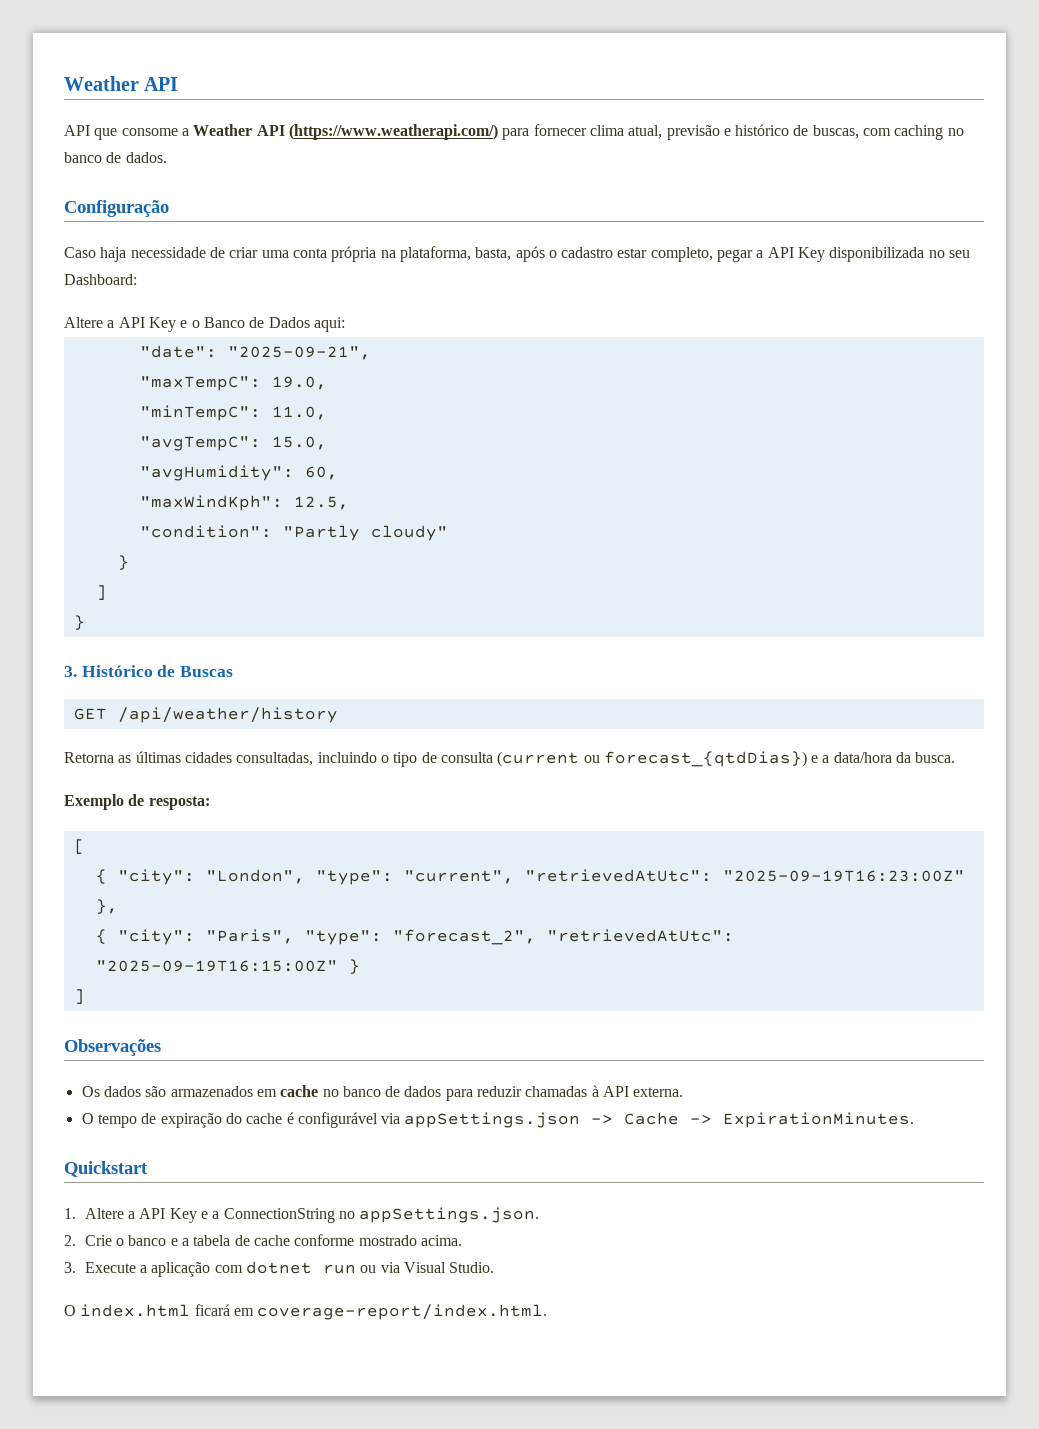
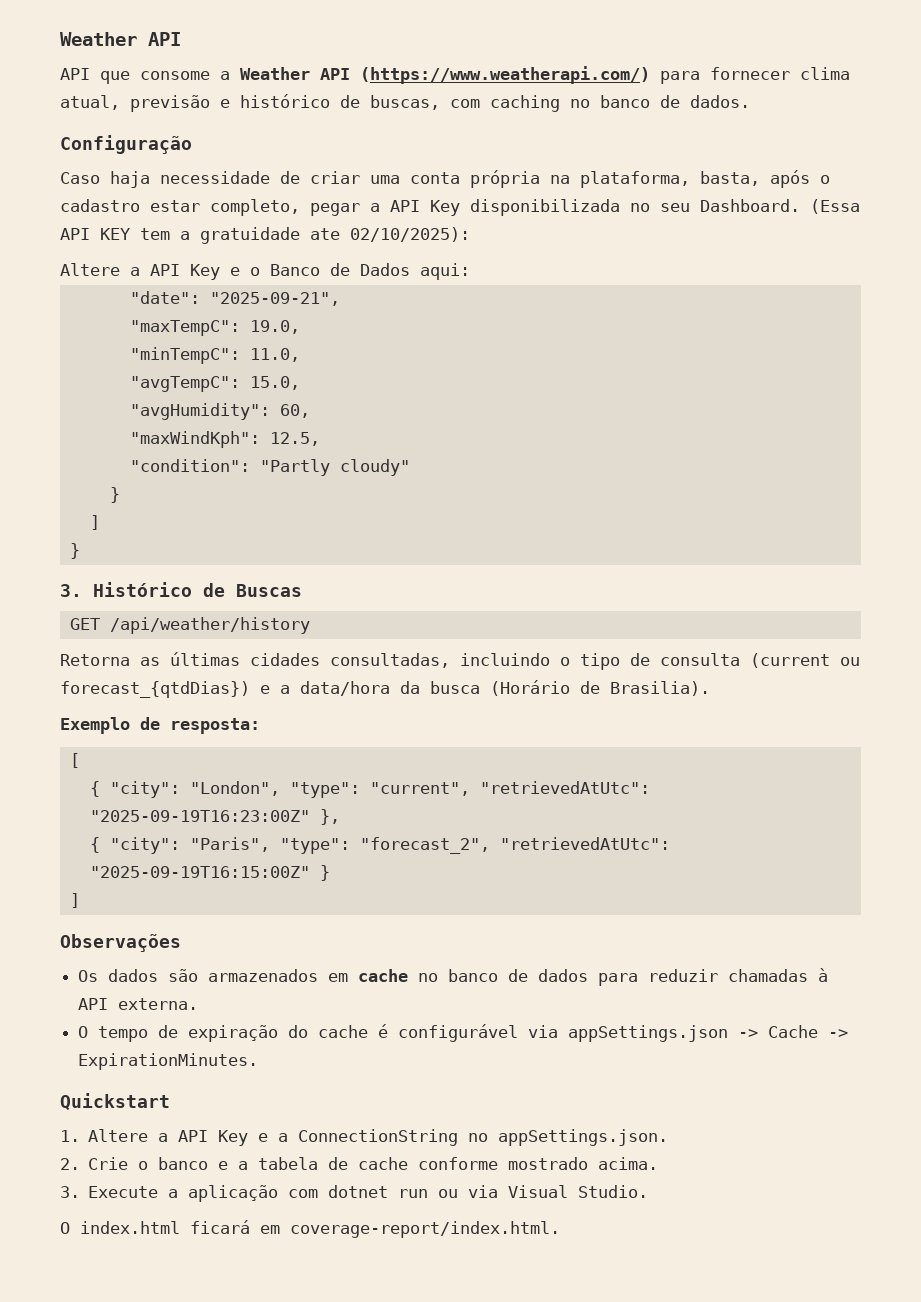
[64,274,137,285] Dashboard: -> [700,199,860,214] [60,227,470,244] Dashboard. (Essa API KEY tem a gratuidade ate 02/10/2025):
[915,752,956,763] busca. -> [430,680,710,696] busca (Horário de Brasilia).

